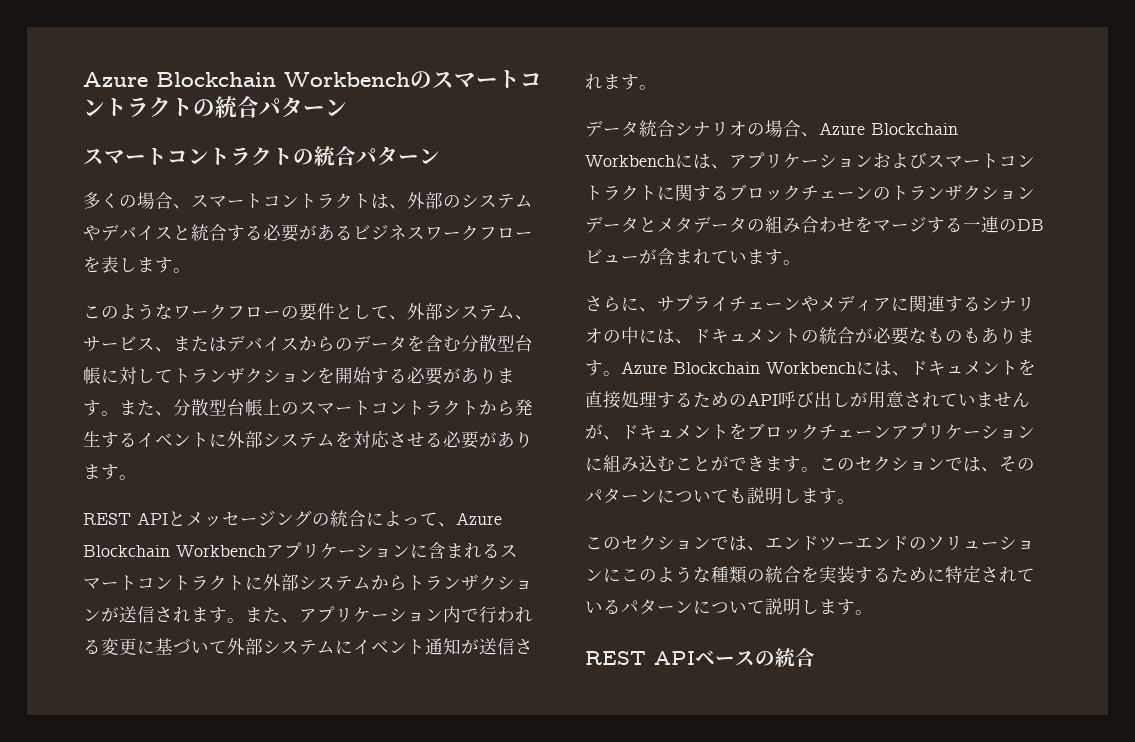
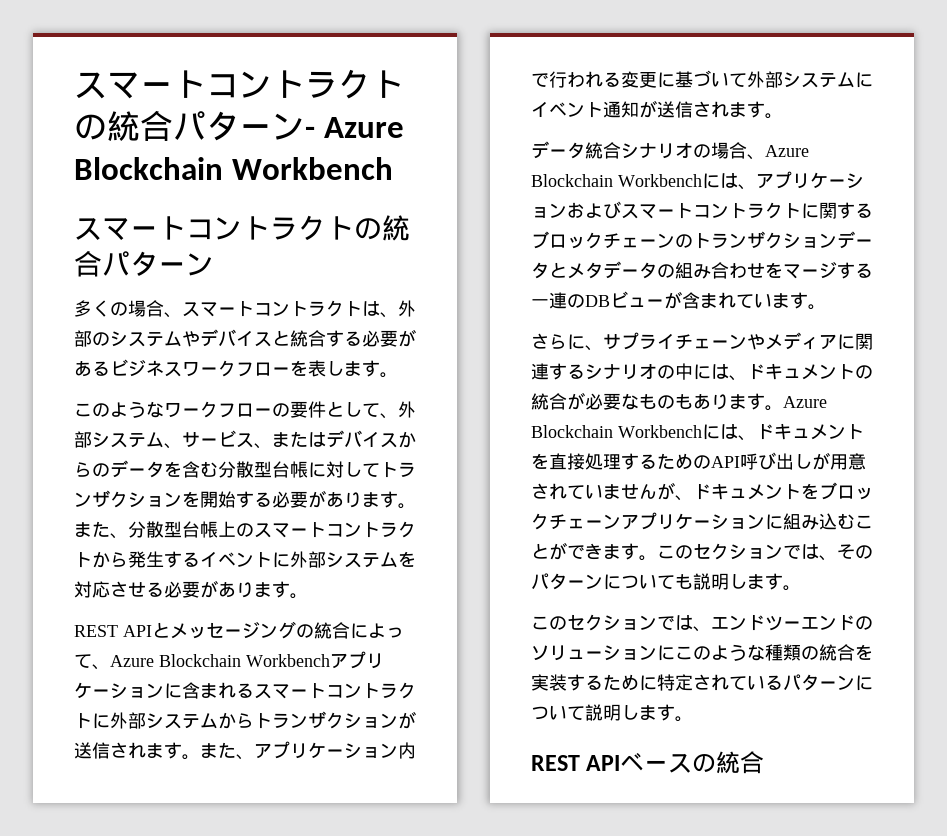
[83,70,542,89] [83,96,347,118] Azure Blockchain Workbenchのスマートコントラクトの統合パターン -> [74,69,404,99] [74,110,404,141] [74,157,393,180] スマートコントラクトの統合パターン- Azure Blockchain Workbench

